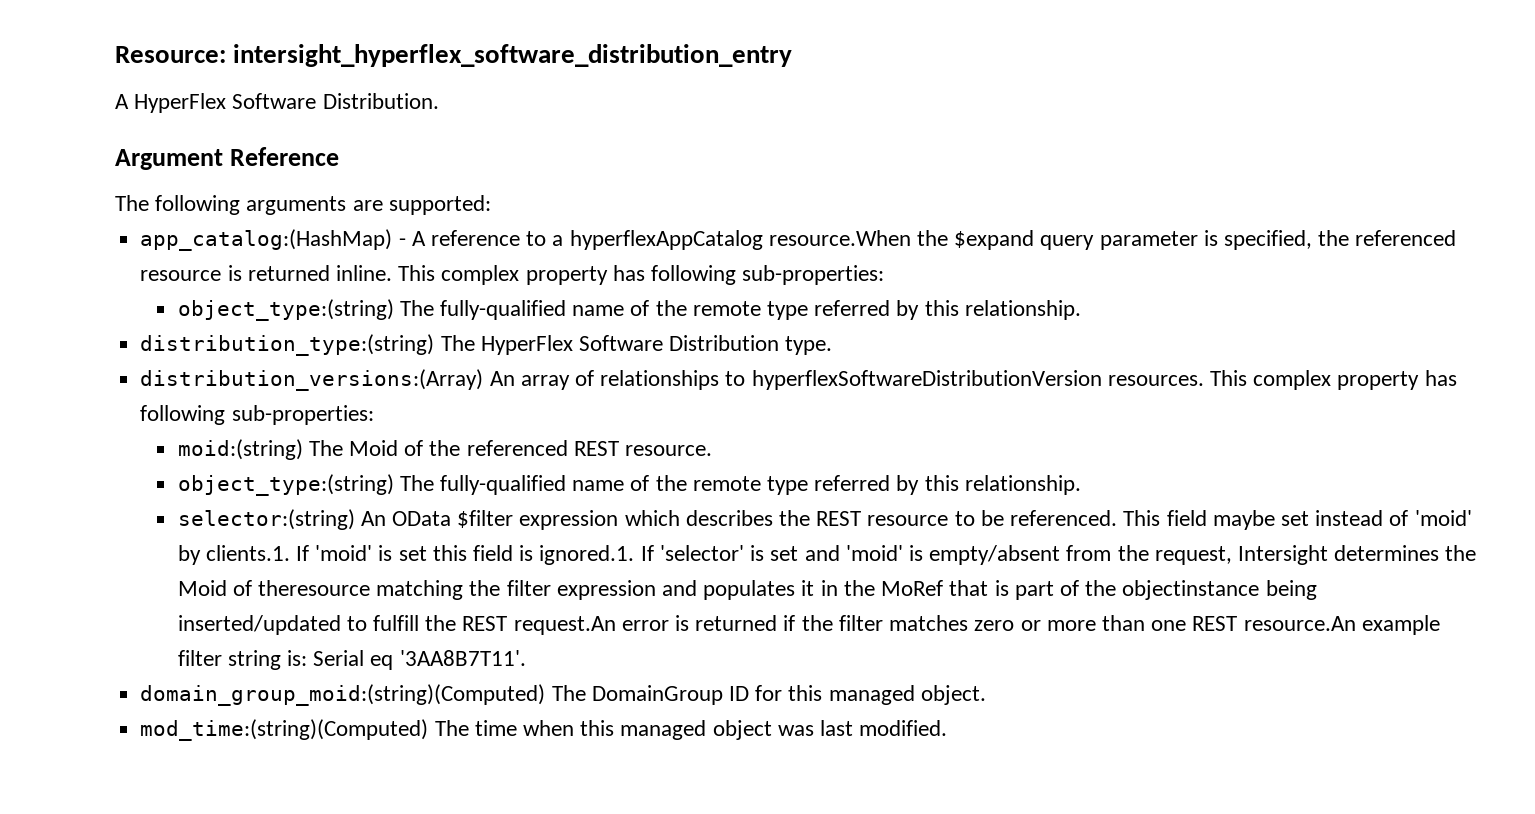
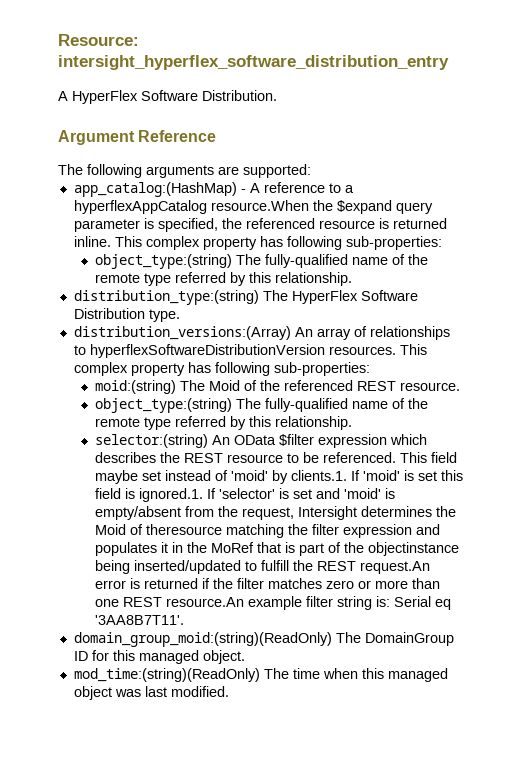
[140,684,546,706] domain_group_moid:(string)(Computed) -> [73,632,332,647] domain_group_moid:(string)(ReadOnly)
[140,719,429,741] mod_time:(string)(Computed) -> [73,668,260,682] mod_time:(string)(ReadOnly)

